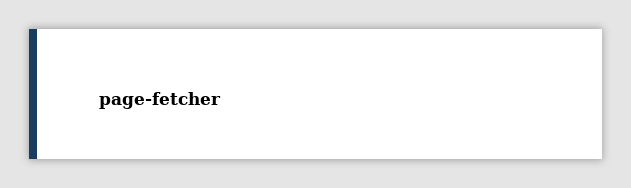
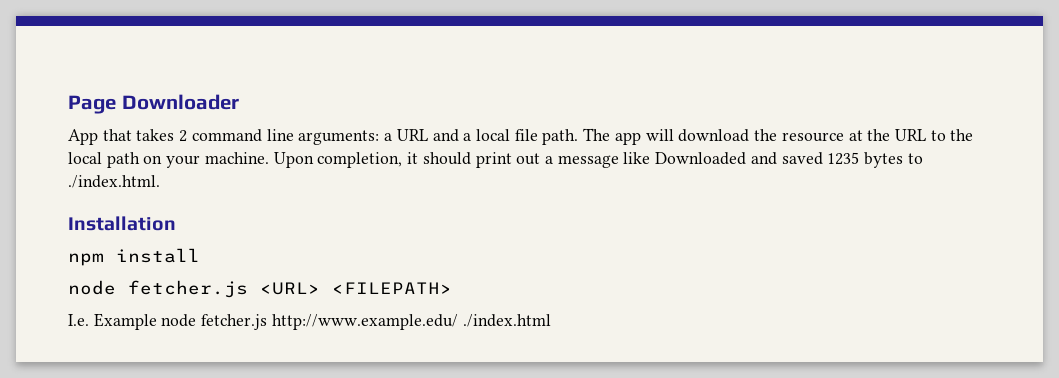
[99,92,221,109] page-fetcher -> [68,94,239,114] [68,128,974,145] [68,152,923,168] [68,175,160,188] [68,216,176,231] [68,248,200,266] [68,280,452,298] [68,313,551,330] Page Downloader // App that takes 2 command line arguments: a URL and a local file path. The app will download the resource at the URL to the local path on your machine. Upon completion, it should print out a message like Downloaded and saved 1235 bytes to ./index.html. // Installation // npm install // node fetcher.js <URL> <FILEPATH> // I.e. Example node fetcher.js http://www.example.edu/ ./index.html

